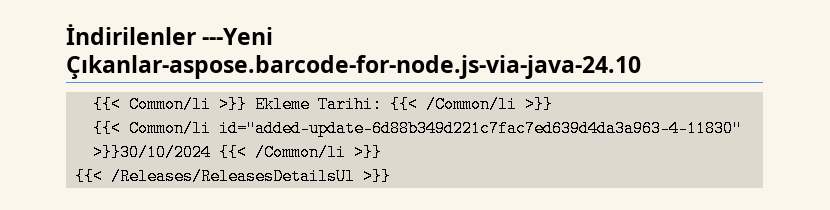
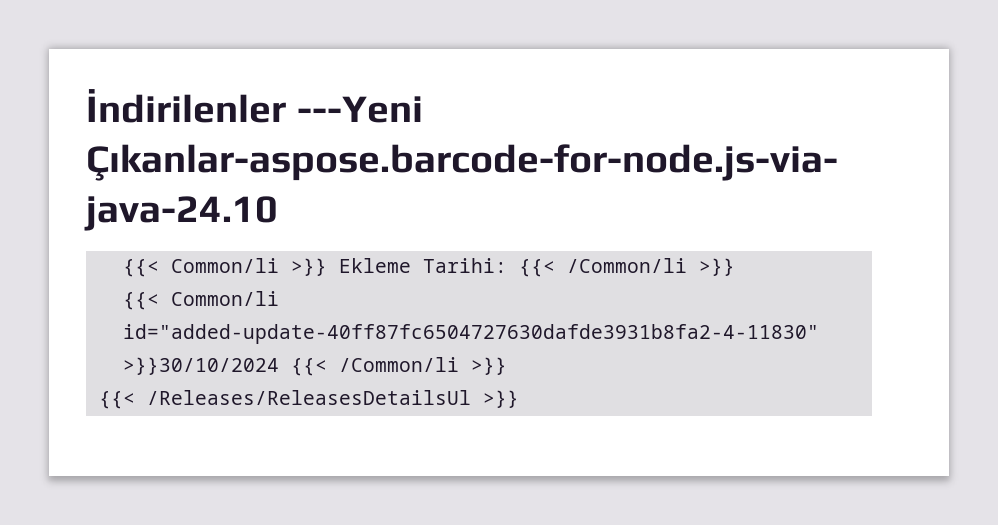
[218,120,742,137] id="added-update-6d88b349d221c7fac7ed639d4da3a963-4-11830" -> [122,324,819,344] id="added-update-40ff87fc6504727630dafde3931b8fa2-4-11830"

